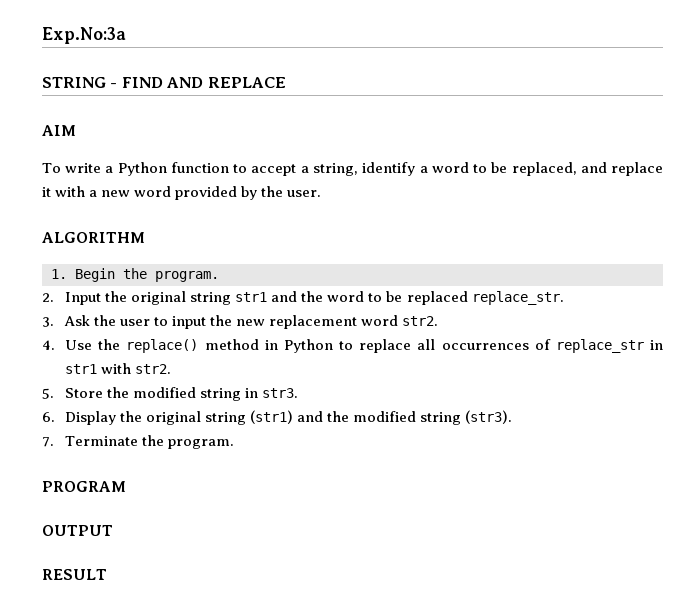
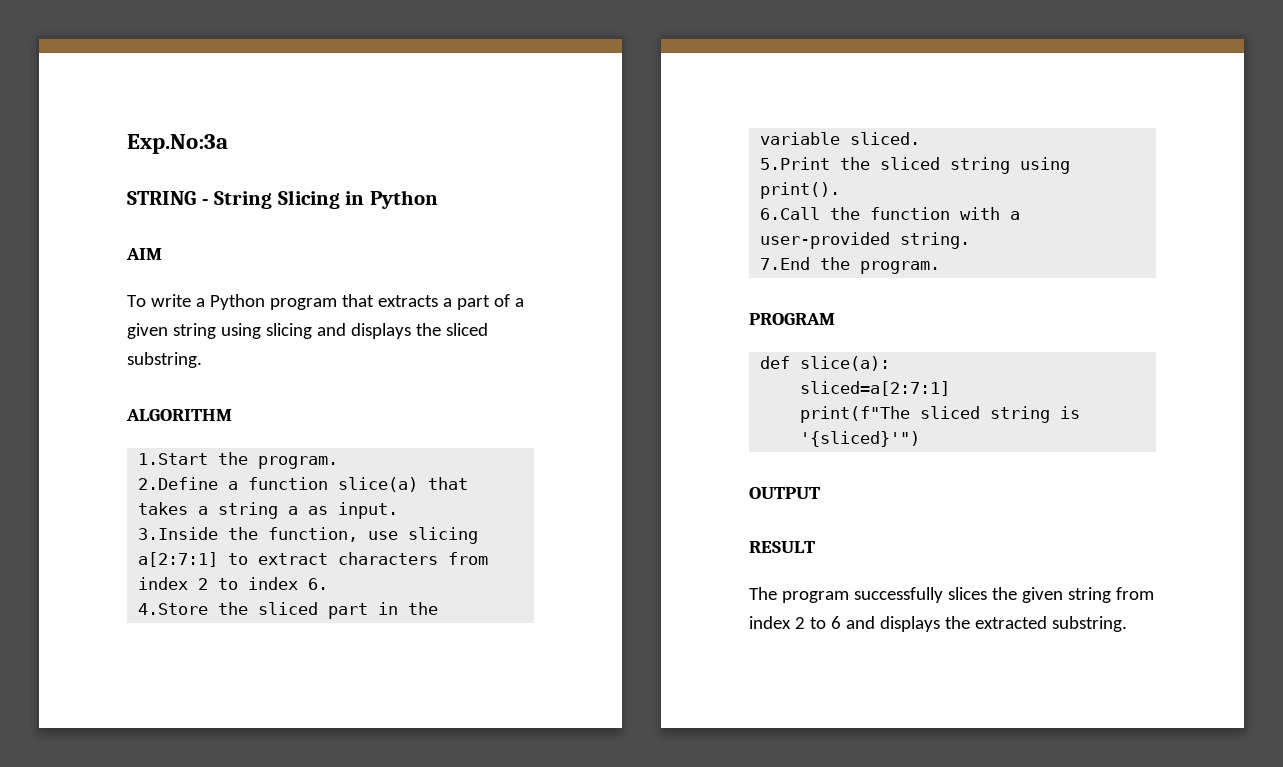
[121,77,286,88] FIND AND REPLACE -> [214,190,438,209] String Slicing in Python
[170,162,663,176] [42,186,322,200] function to accept a string, identify a word to be replaced, and replace it with a new word provided by the user. -> [269,294,524,310] [127,323,488,339] [127,352,202,368] program that extracts a part of a given string using slicing and displays the sliced substring.
[51,268,219,282] [42,291,564,305] [42,315,439,329] [42,339,663,353] [65,363,172,374] [42,387,299,401] [42,410,513,425] [42,435,235,449] [42,481,126,492] [42,525,113,536] [42,569,107,580] 1. Begin the program. // 2. Input the original string str1 and the word to be replaced replace_str. // 3. Ask the user to input the new replacement word str2. // 4. Use the replace() method in Python to replace all occurrences of replace_str in str1 with str2. // 5. Store the modified string in str3. // 6. Display the original string (str1) and the modified string (str3). // 7. Terminate the program. // PROGRAM // OUTPUT // RESULT -> [138,452,339,469] [138,477,469,492] [138,502,399,519] [138,527,479,544] [138,552,489,567] [138,577,329,590] [138,602,439,619] [760,132,921,145] [760,157,1071,174] [760,182,841,199] [760,207,1021,220] [760,232,971,249] [760,257,941,274] [749,313,835,325] [760,356,891,371] [800,381,951,396] [800,406,1081,423] [800,431,921,447] [749,487,820,499] [749,541,815,553] [749,587,1154,603] [749,616,1127,632] 1.Start the program. // 2.Define a function slice(a) that takes a string a as input. // 3.Inside the function, use slicing a[2:7:1] to extract characters from index 2 to index 6. // 4.Store the sliced part in the variable sliced. // 5.Print the sliced string using print(). // 6.Call the function with a user-provided string. // 7.End the program. // PROGRAM // def slice(a): // sliced=a[2:7:1] // print(f"The sliced string is '{sliced}'") // OUTPUT // RESULT // The program successfully slices the given string from index 2 to 6 and displays the extracted substring.

